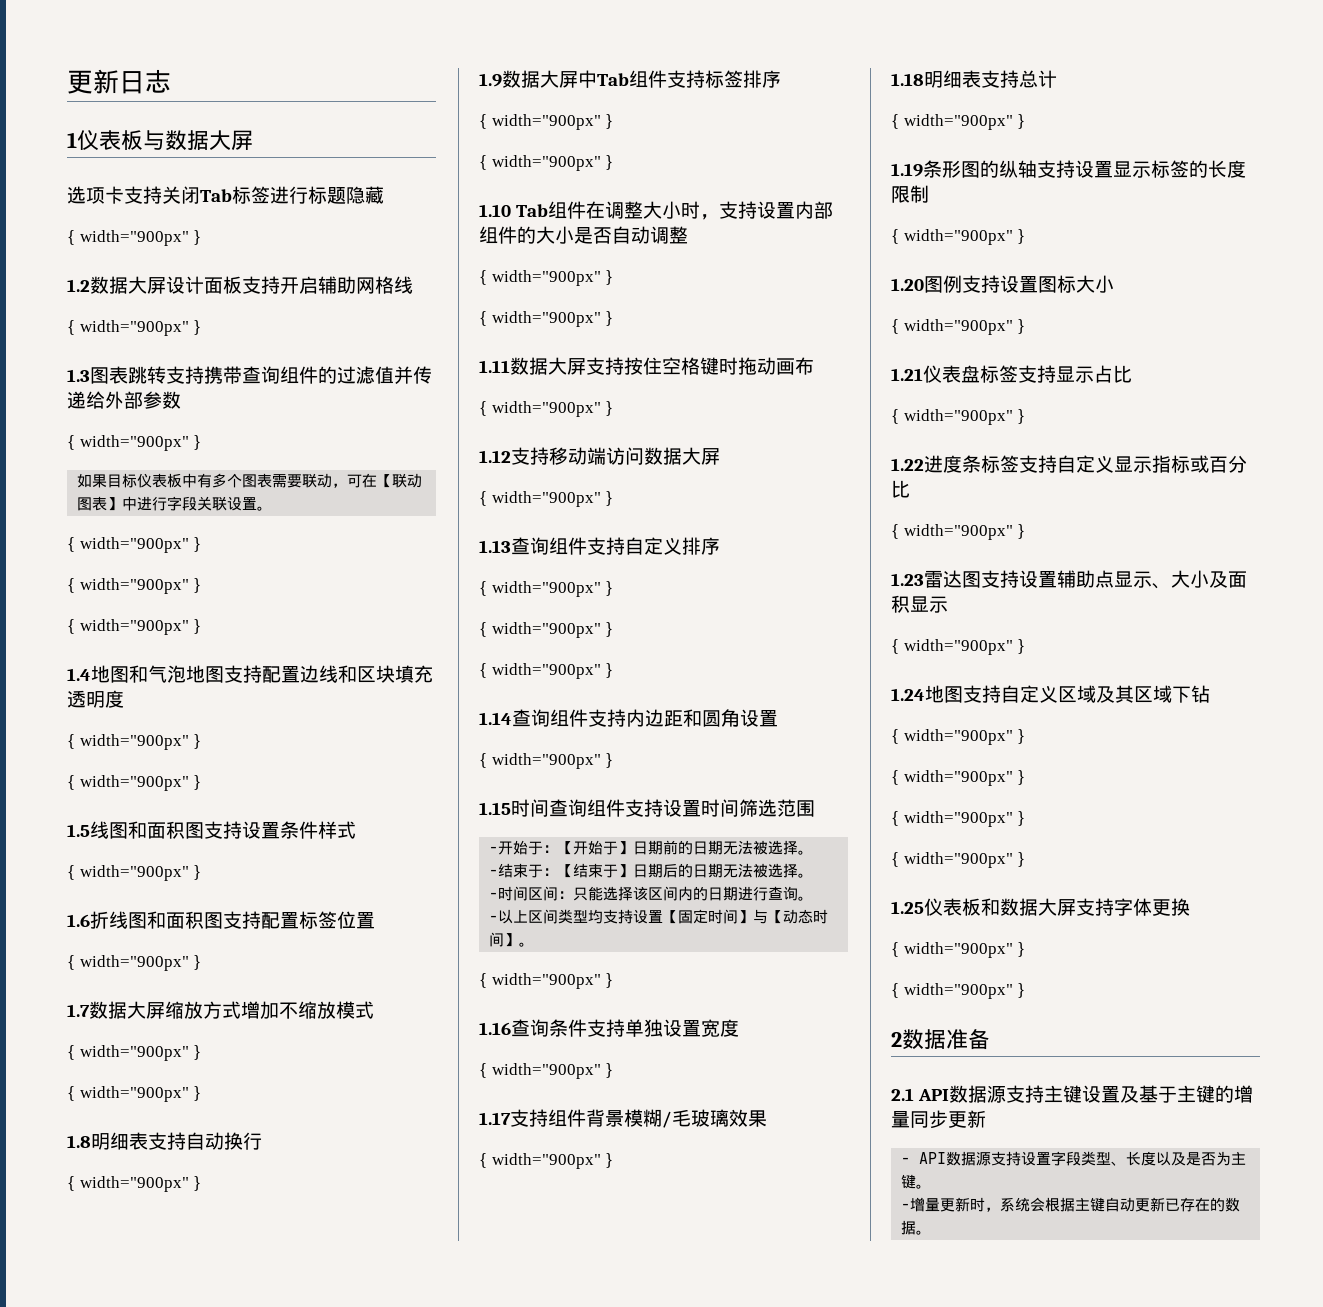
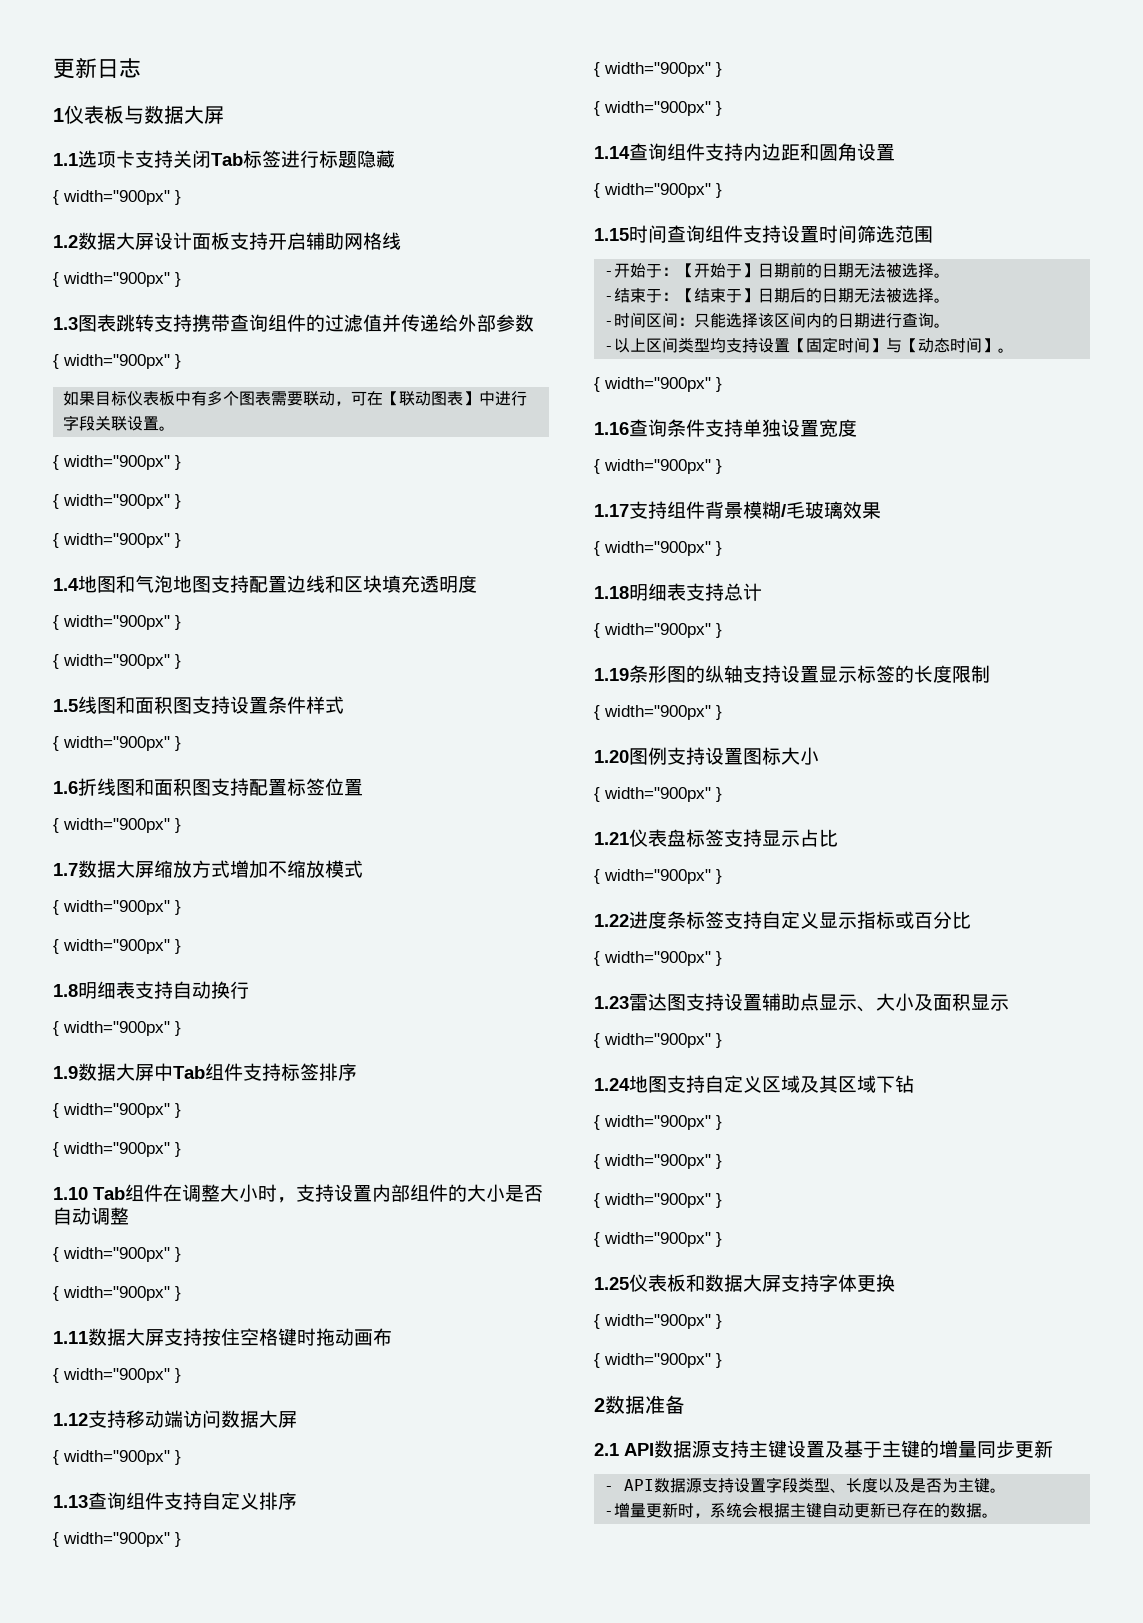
(253, 140) none -> [53,153,78,166] 1.1

